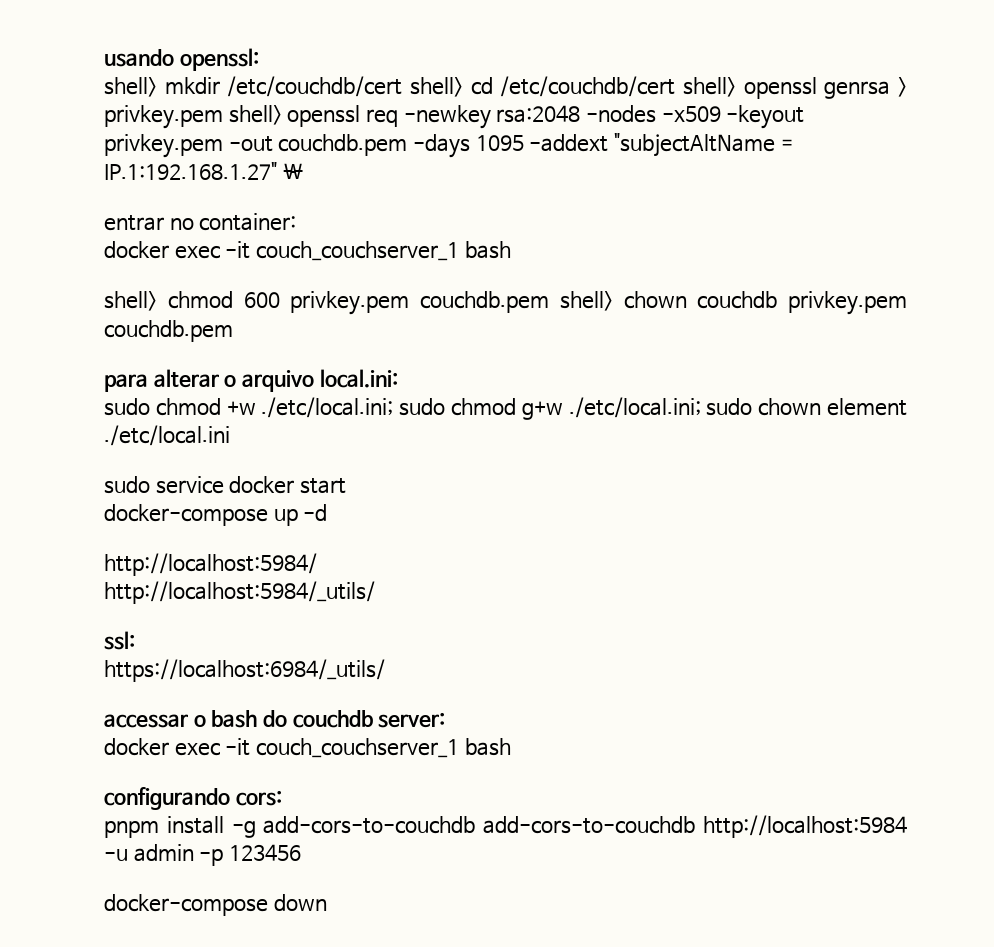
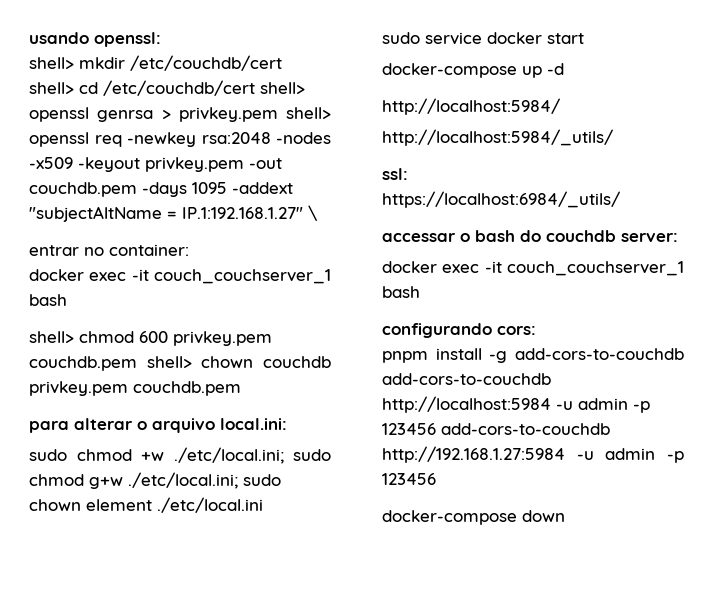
(302, 852) none -> [441,423,610,435] [382,446,684,463] [382,473,436,485] add-cors-to-couchdb http://192.168.1.27:5984 -u admin -p 123456

